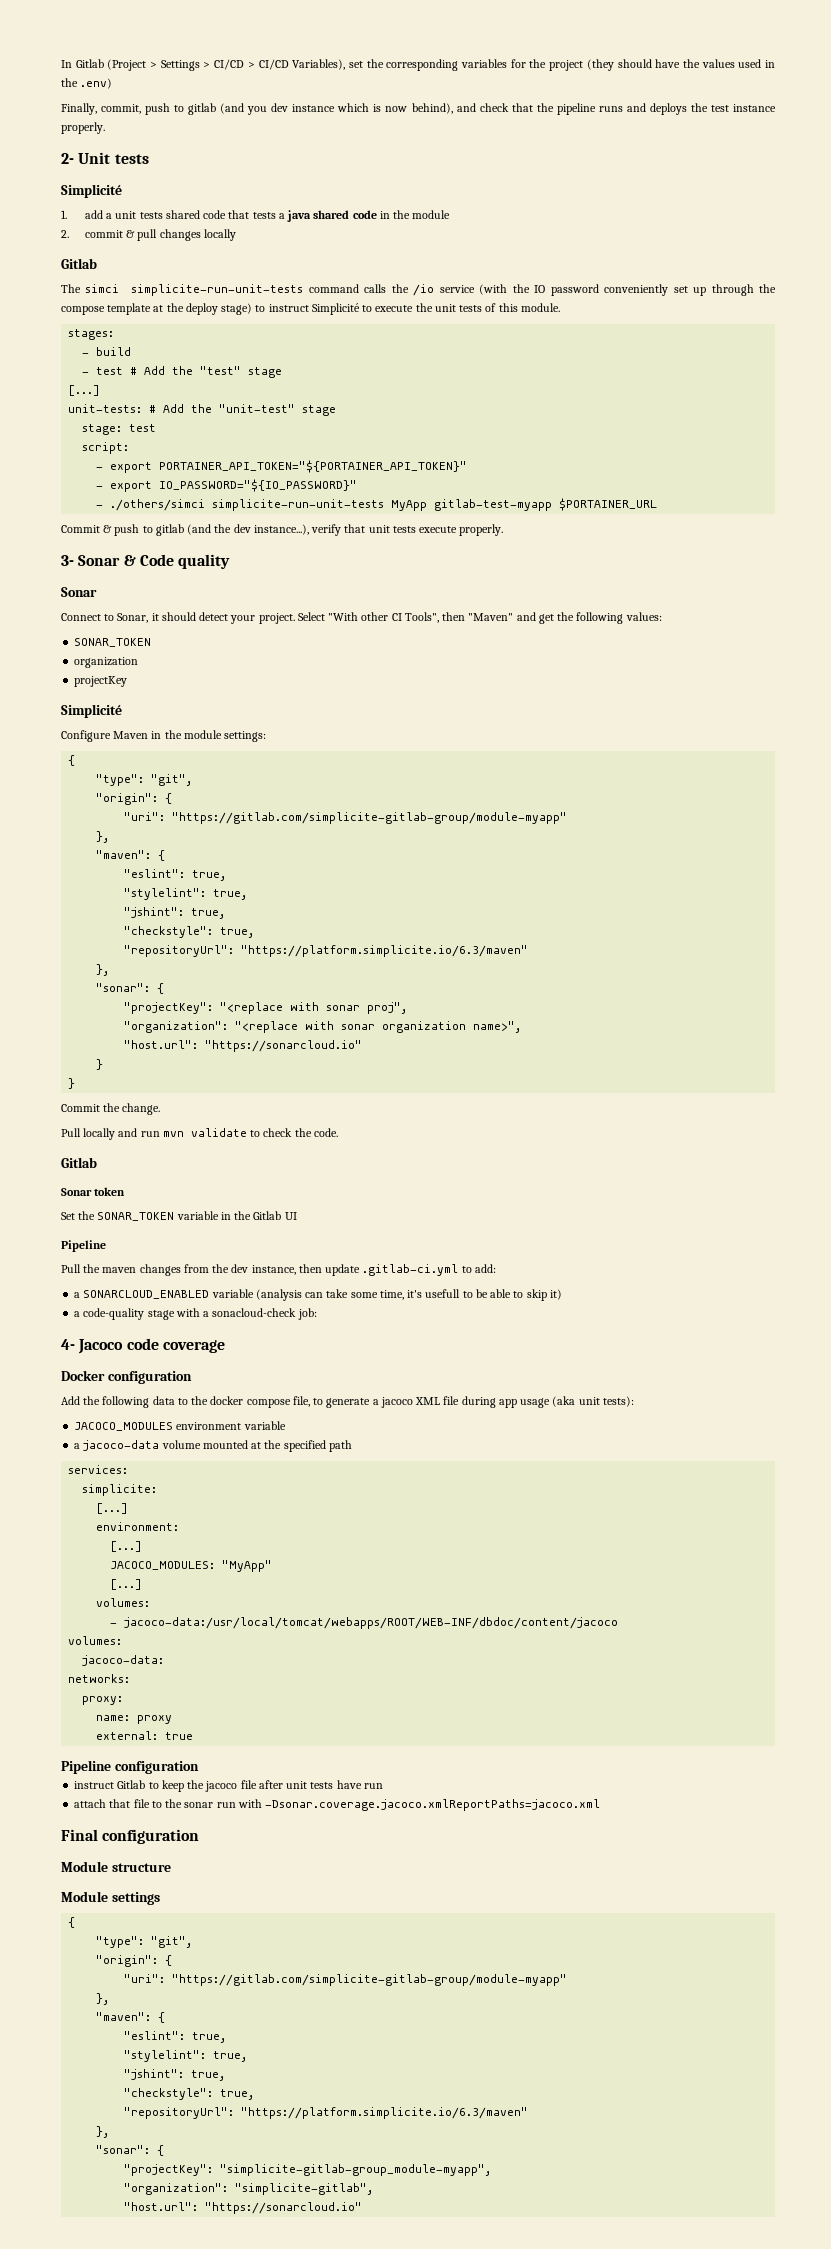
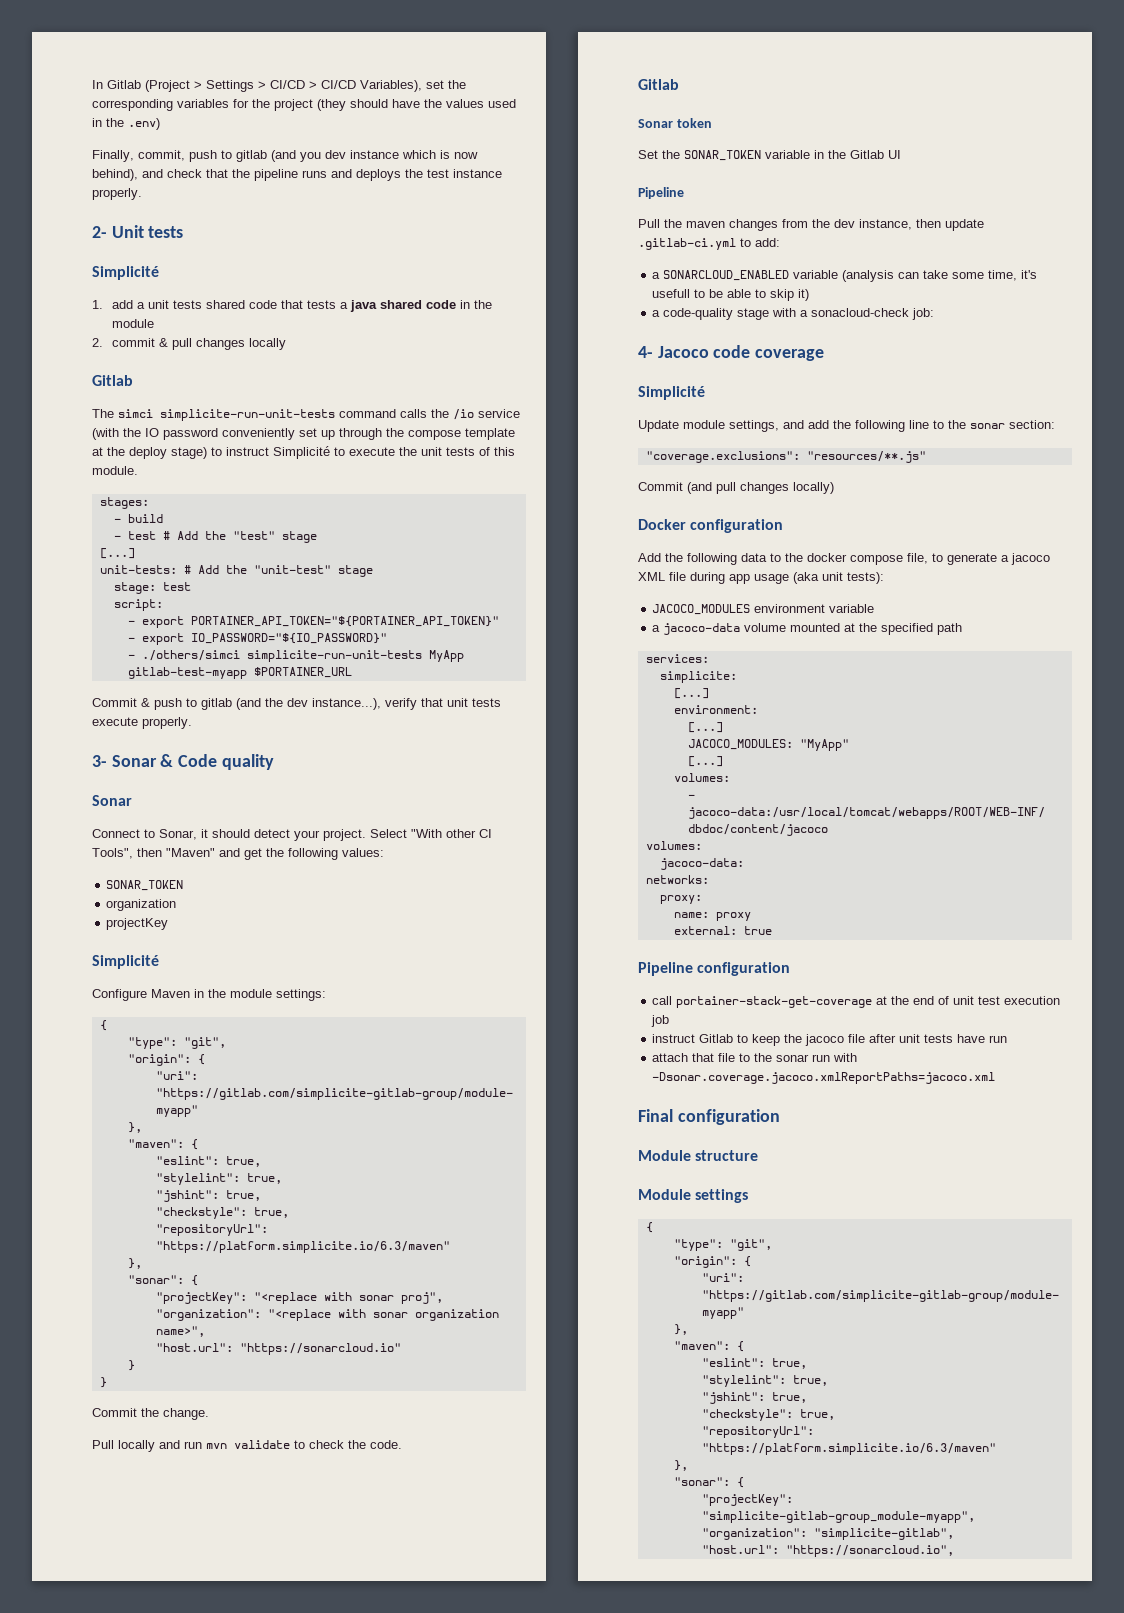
(225, 1346) none -> [638,386,705,400] [638,420,1055,432] [645,451,926,463] [638,482,834,494] // Simplicité // Update module settings, and add the following line to the sonar section: // "coverage.exclusions": "resources/**.js" // Commit (and pull changes locally)
(199, 1767) none -> [652,996,1061,1008] [651,1015,670,1027] // call portainer-stack-get-coverage at the end of unit test execution job
[205,2202,363,2214] "https://sonarcloud.io" -> [785,1545,954,1557] "https://sonarcloud.io",

